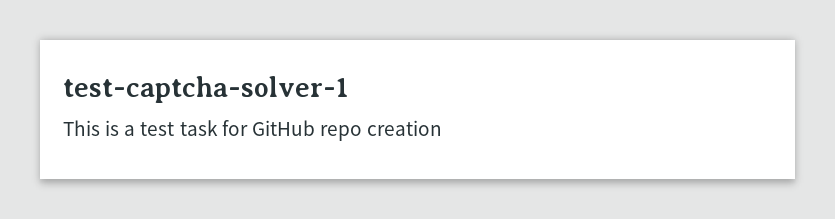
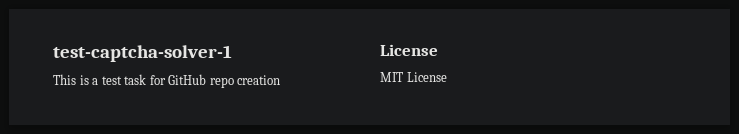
(443, 128) none -> [380,44,438,56] [380,72,447,82] // License // MIT License

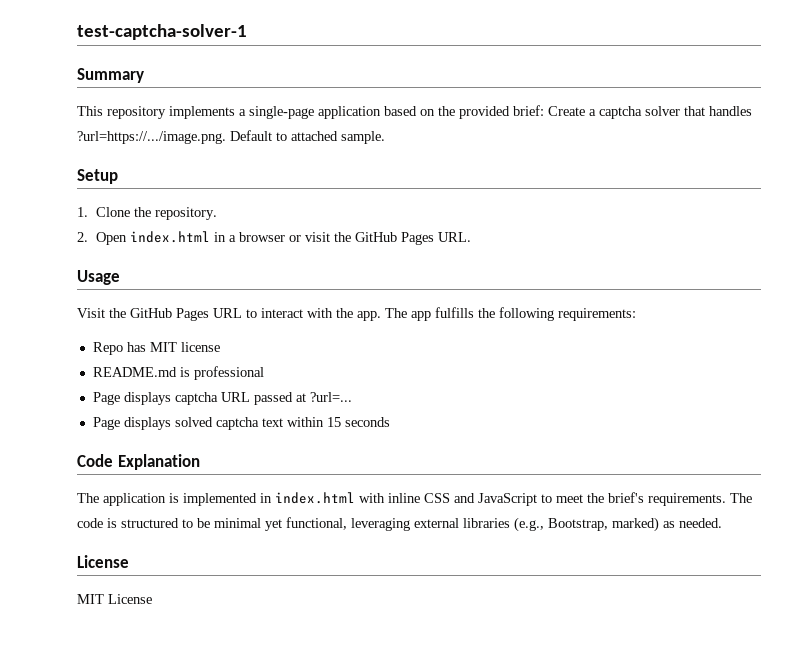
(232, 53) none -> [77,68,144,83] // Summary
[79,74,281,88] is a test task for GitHub repo creation -> [107,105,752,119] [77,130,385,144] [77,169,118,184] [77,207,218,220] [77,231,472,245] [77,270,120,285] [77,307,636,321] [92,342,220,355] [92,366,264,380] [92,392,352,405] [92,417,390,430] [77,454,200,470] [77,492,752,506] [77,517,722,532] repository implements a single-page application based on the provided brief: Create a captcha solver that handles ?url=https://.../image.png. Default to attached sample. // Setup // 1. Clone the repository. // 2. Open index.html in a browser or visit the GitHub Pages URL. // Usage // Visit the GitHub Pages URL to interact with the app. The app fulfills the following requirements: // Repo has MIT license // README.md is professional // Page displays captcha URL passed at ?url=... // Page displays solved captcha text within 15 seconds // Code Explanation // The application is implemented in index.html with inline CSS and JavaScript to meet the brief's requirements. The code is structured to be minimal yet functional, leveraging external libraries (e.g., Bootstrap, marked) as needed.

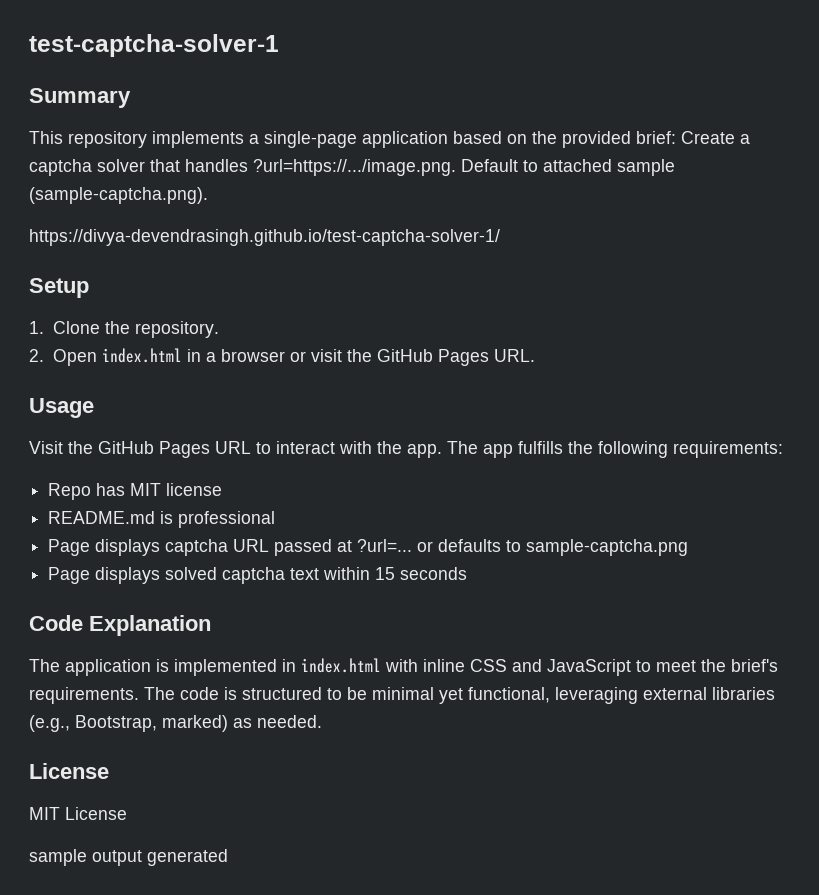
[341,131,385,144] sample. -> [617,159,675,176] [29,187,208,204] [29,229,500,246] sample (sample-captcha.png). // https://divya-devendrasingh.github.io/test-captcha-solver-1/
(352, 397) none -> [417,539,689,556] or defaults to sample-captcha.png
(152, 599) none -> [29,849,228,866] // sample output generated

